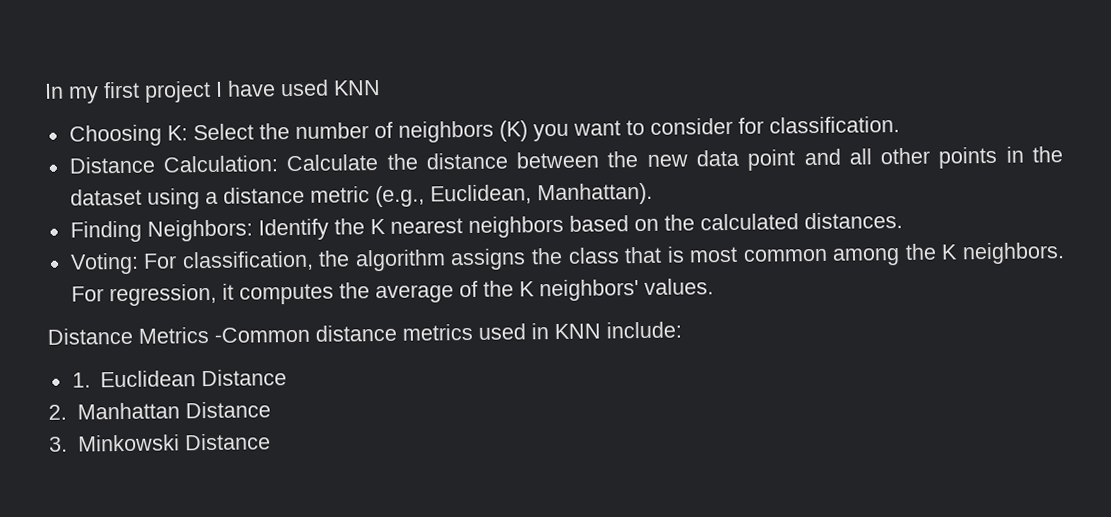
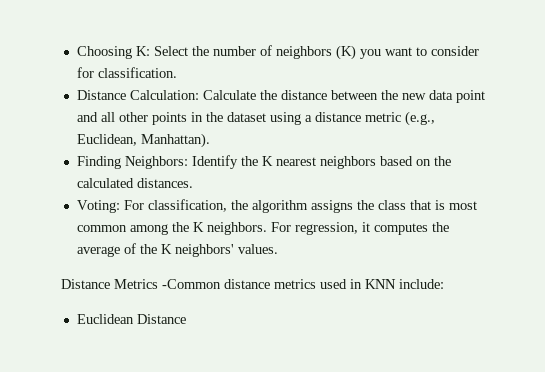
[44,79,381,104] In my first project I have used KNN // -> (76, 52) none
[71,372,91,388] 1. -> (444, 284) none
[48,401,271,420] [49,433,271,452] // 2. Manhattan Distance // 3. Minkowski Distance -> (186, 319) none

